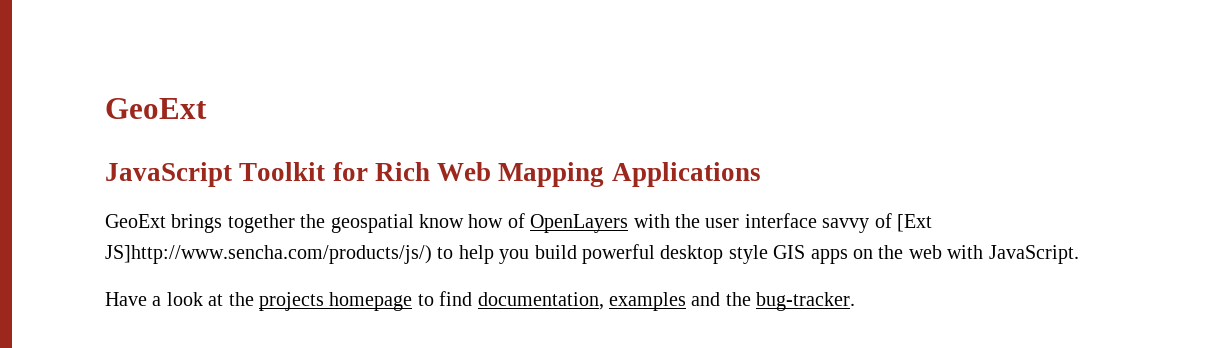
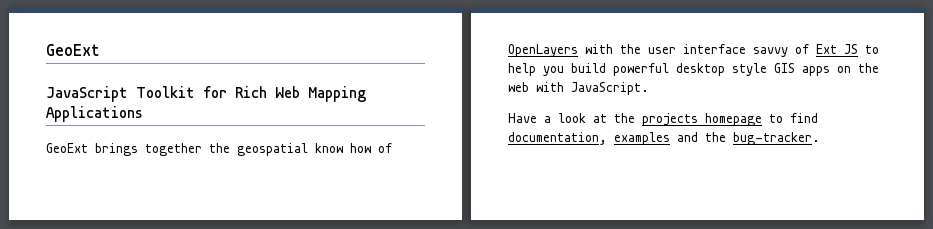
[896,214,932,232] [105,245,432,264] [Ext JS]http://www.sencha.com/products/js/) -> [816,44,858,54] Ext JS

